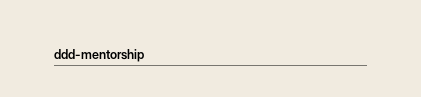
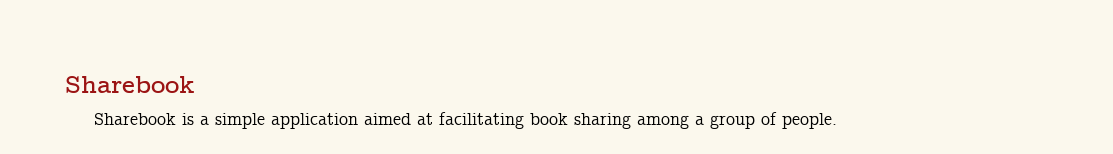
[54,49,144,62] ddd-mentorship -> [65,76,194,93] [93,112,837,129] Sharebook // Sharebook is a simple application aimed at facilitating book sharing among a group of people.

